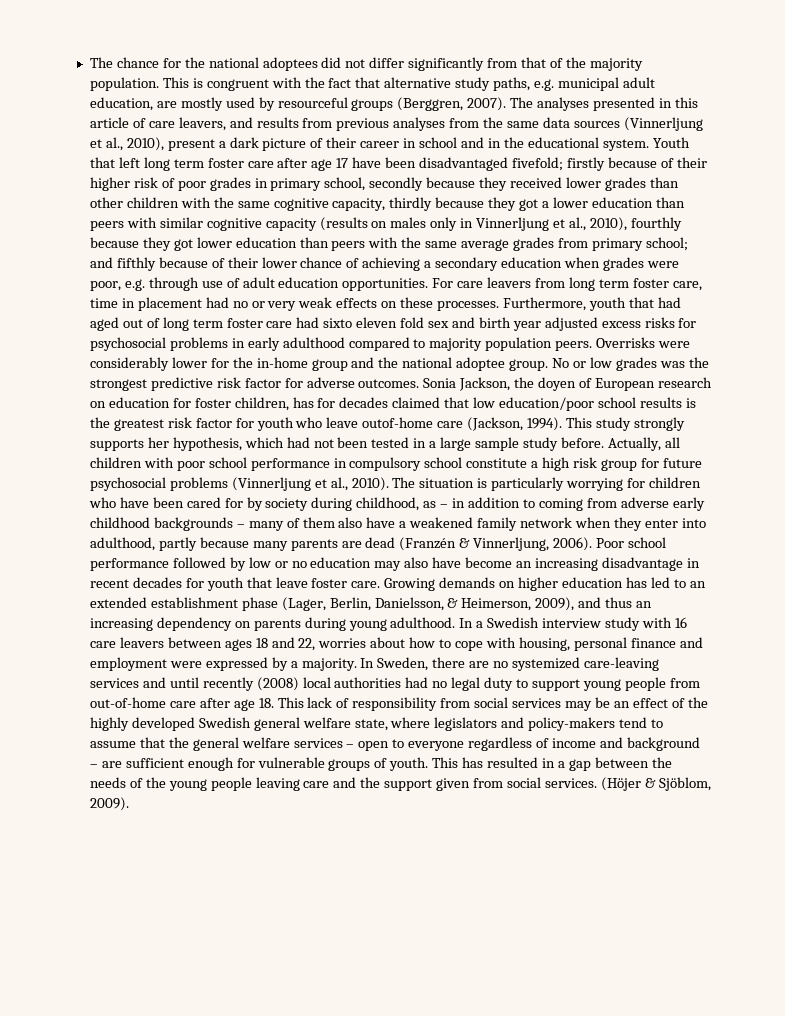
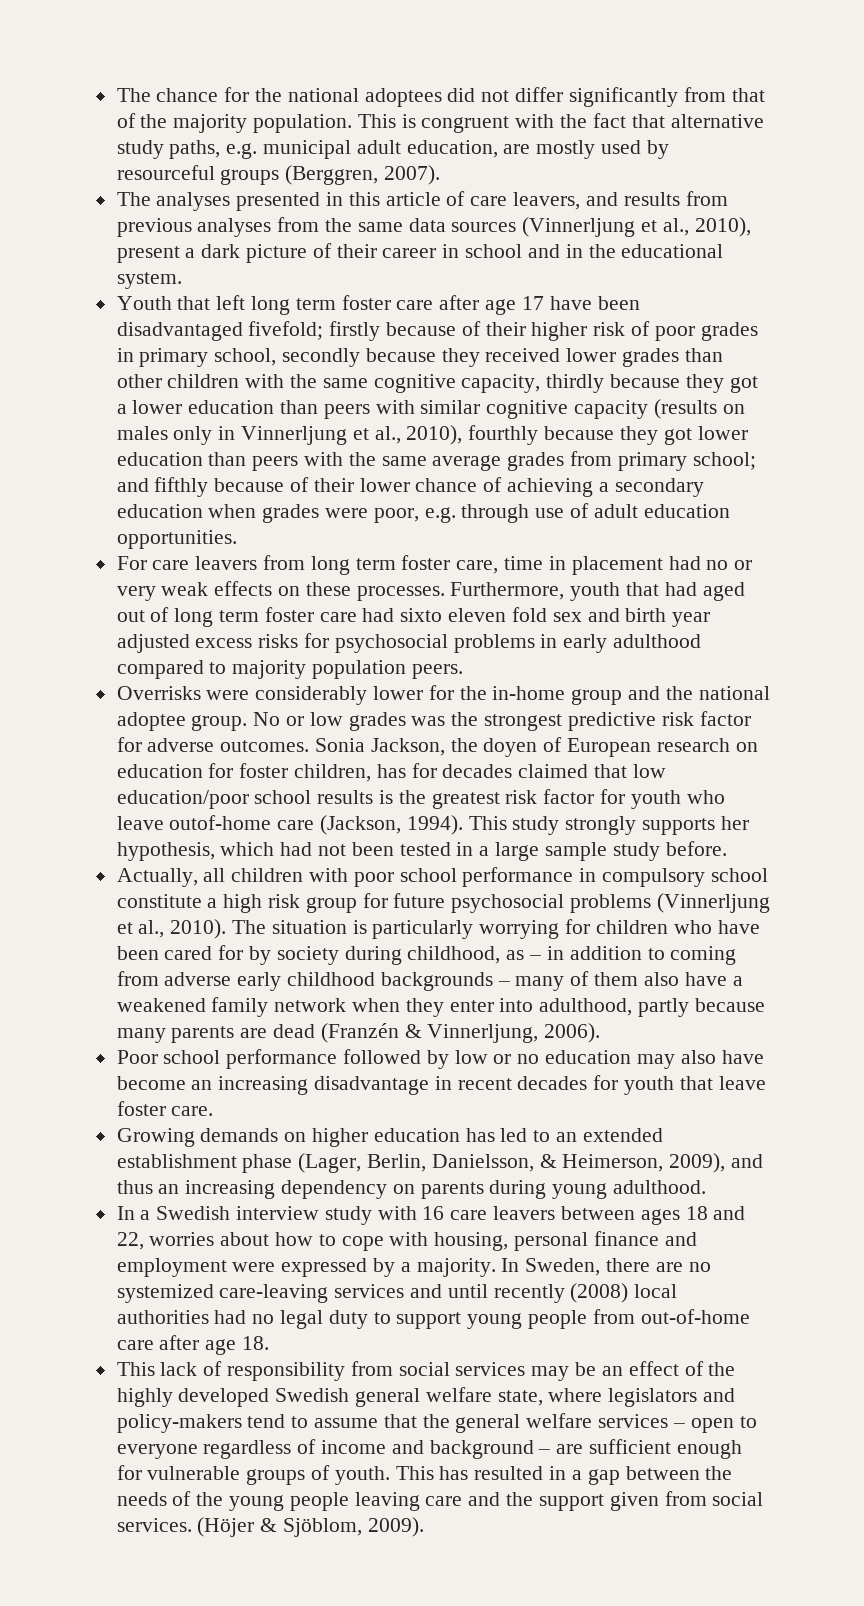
(507, 104) none -> (441, 175) //
(649, 145) none -> (182, 280) //
(429, 284) none -> (237, 539) //
(593, 346) none -> (463, 671) //
(604, 442) none -> (727, 848) //
(593, 544) none -> (601, 1033) //
(381, 584) none -> (214, 1111) //
(456, 622) none -> (707, 1187) //
(274, 703) none -> (270, 1343) //

